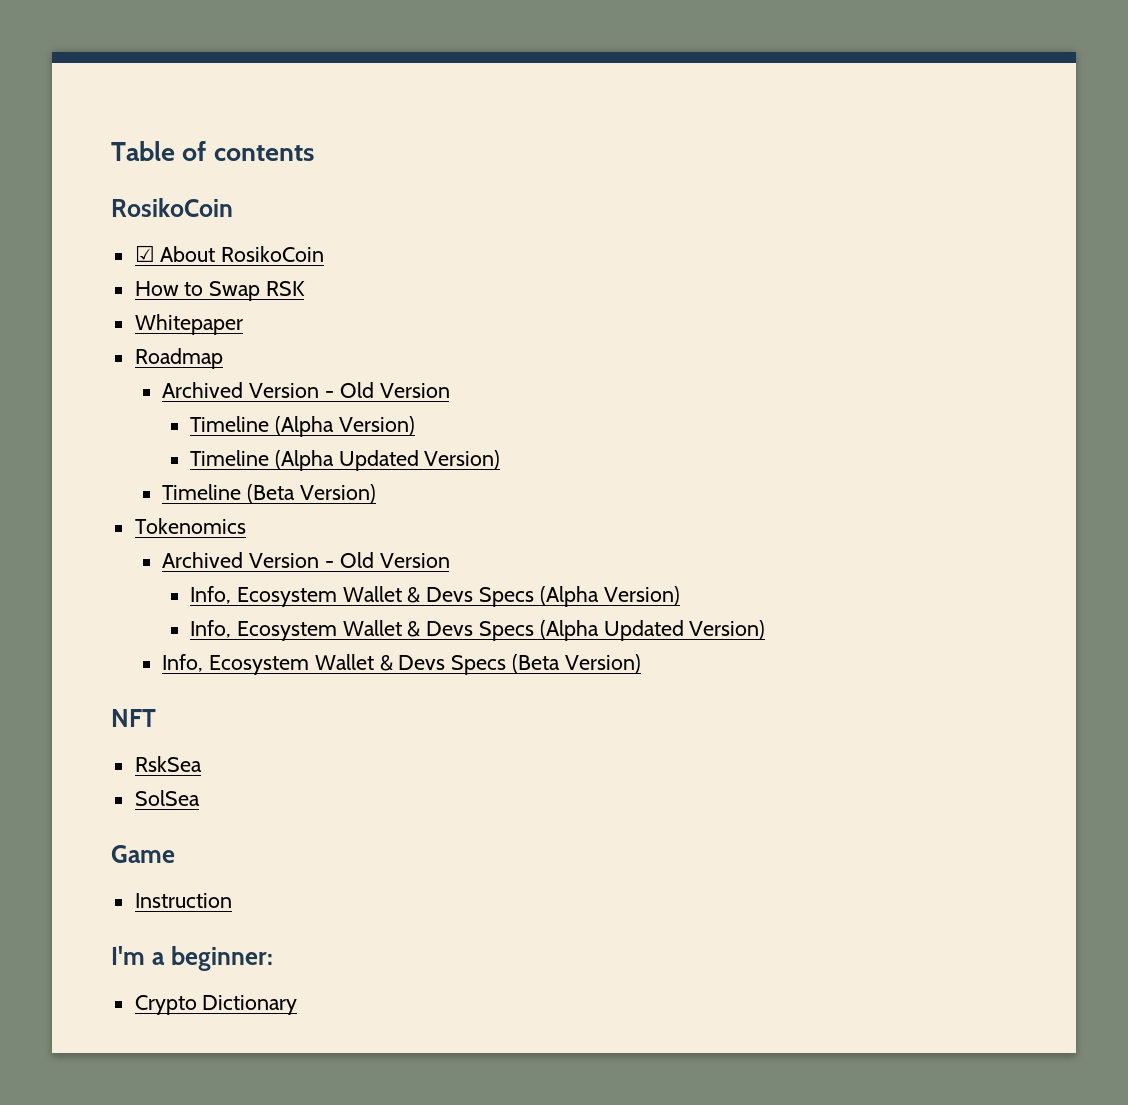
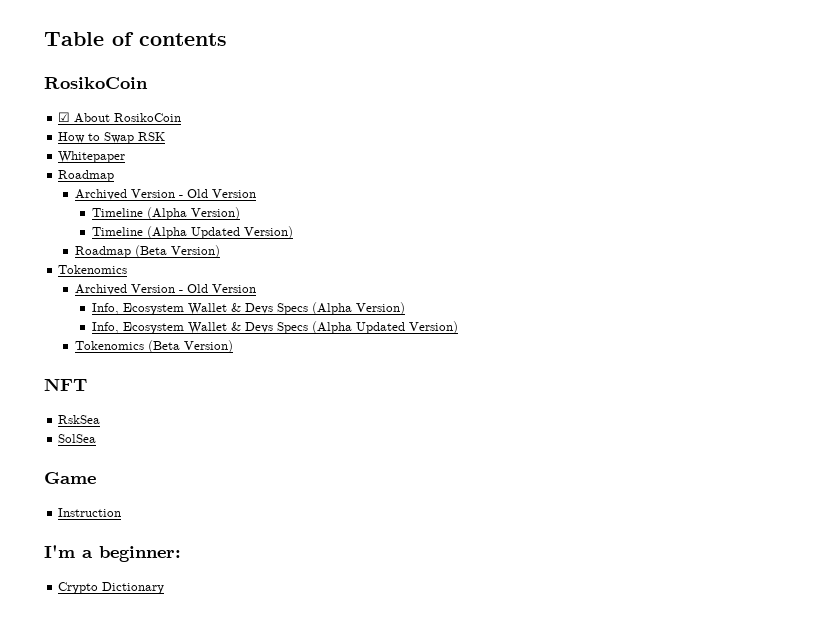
[162,484,242,500] Timeline -> [74,246,131,258] Roadmap
[162,654,507,675] Info, Ecosystem Wallet & Devs Specs -> [74,341,144,350] Tokenomics

